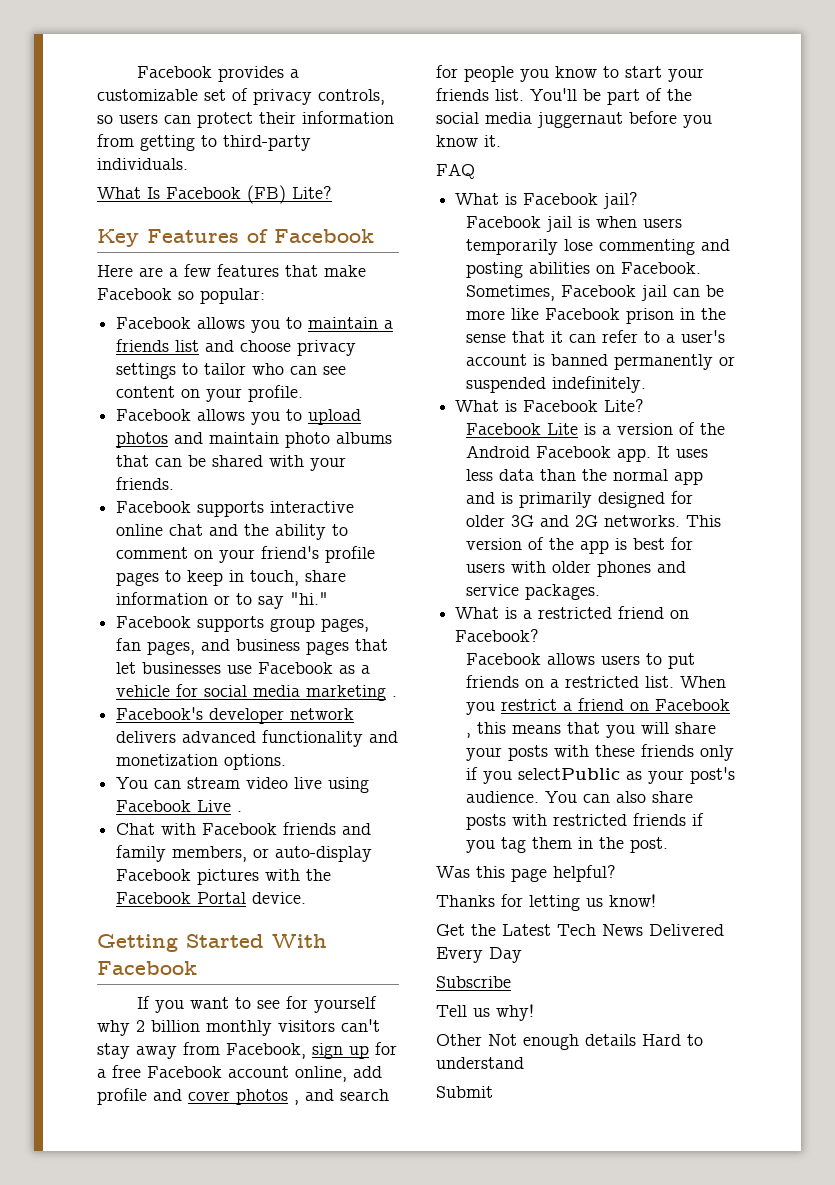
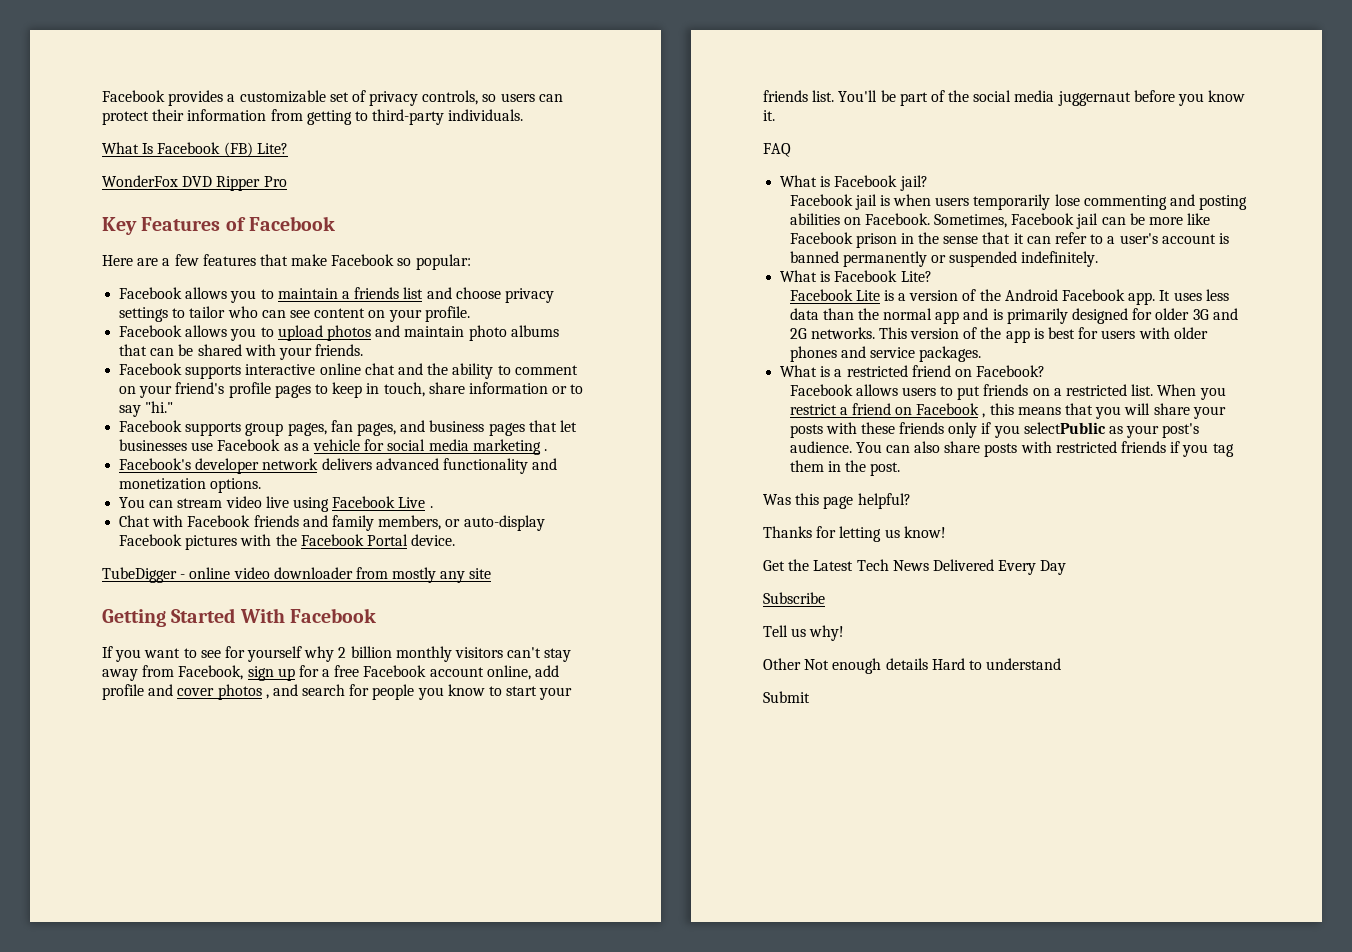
(332, 192) none -> [102,175,287,191] // WonderFox DVD Ripper Pro
(307, 898) none -> [102,567,492,583] // TubeDigger - online video downloader from mostly any site

